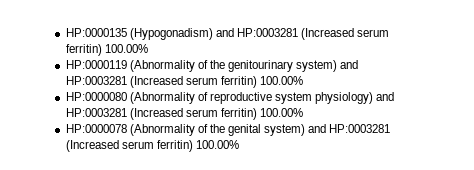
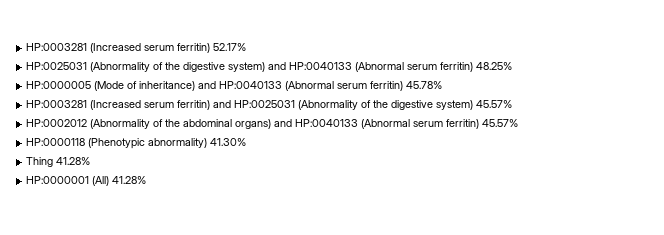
[65,28,390,40] [65,44,148,56] [65,60,359,72] [65,76,304,88] [65,92,395,104] [65,108,304,120] [65,124,391,136] [65,140,239,152] HP:0000135 (Hypogonadism) and HP:0003281 (Increased serum ferritin) 100.00% // HP:0000119 (Abnormality of the genitourinary system) and HP:0003281 (Increased serum ferritin) 100.00% // HP:0000080 (Abnormality of reproductive system physiology) and HP:0003281 (Increased serum ferritin) 100.00% // HP:0000078 (Abnormality of the genital system) and HP:0003281 (Increased serum ferritin) 100.00% -> [26,43,247,53] [26,62,513,72] [26,81,443,91] [26,100,513,110] [26,119,519,129] [26,138,247,149] [26,157,91,167] [26,176,147,186] HP:0003281 (Increased serum ferritin) 52.17% // HP:0025031 (Abnormality of the digestive system) and HP:0040133 (Abnormal serum ferritin) 48.25% // HP:0000005 (Mode of inheritance) and HP:0040133 (Abnormal serum ferritin) 45.78% // HP:0003281 (Increased serum ferritin) and HP:0025031 (Abnormality of the digestive system) 45.57% // HP:0002012 (Abnormality of the abdominal organs) and HP:0040133 (Abnormal serum ferritin) 45.57% // HP:0000118 (Phenotypic abnormality) 41.30% // Thing 41.28% // HP:0000001 (All) 41.28%

